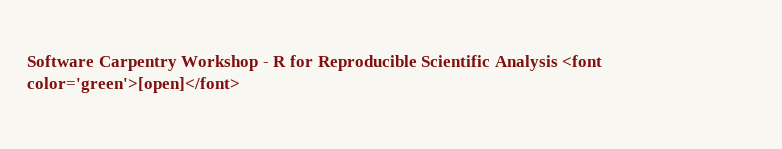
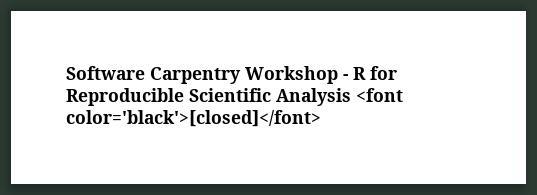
[27,77,240,93] color='green'>[open]</font> -> [66,110,321,127] color='black'>[closed]</font>

